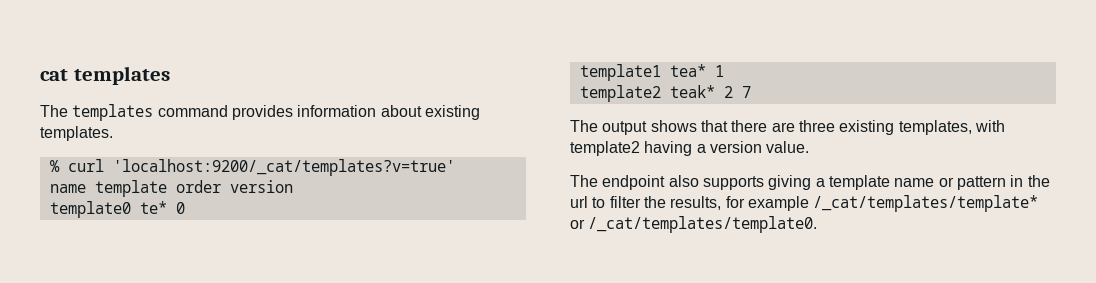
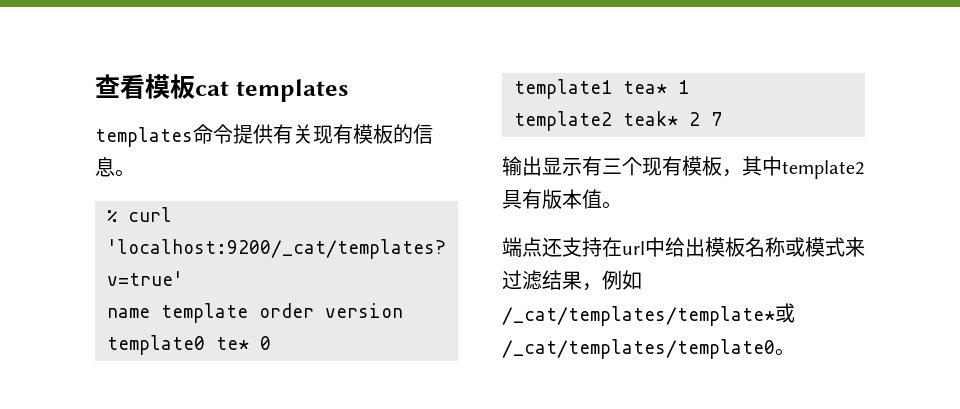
(40, 75) none -> [95,74,195,99] 查看模板
[40,104,480,121] [40,126,113,141] The templates command provides information about existing templates. -> [95,124,433,147] [95,157,135,177] templates命令提供有关现有模板的信息。
[570,120,1005,135] [570,141,810,156] [570,175,1050,190] [570,195,1039,212] [570,216,818,233] The output shows that there are three existing templates, with template2 having a version value. // The endpoint also supports giving a template name or pattern in the url to filter the results, for example /_cat/templates/template* or /_cat/templates/template0. -> [502,156,864,179] [502,189,622,209] [502,237,865,257] [502,270,642,291] [502,303,795,326] [502,339,795,359] 输出显示有三个现有模板，其中template2具有版本值。 // 端点还支持在url中给出模板名称或模式来过滤结果，例如/_cat/templates/template*或/_cat/templates/template0。

